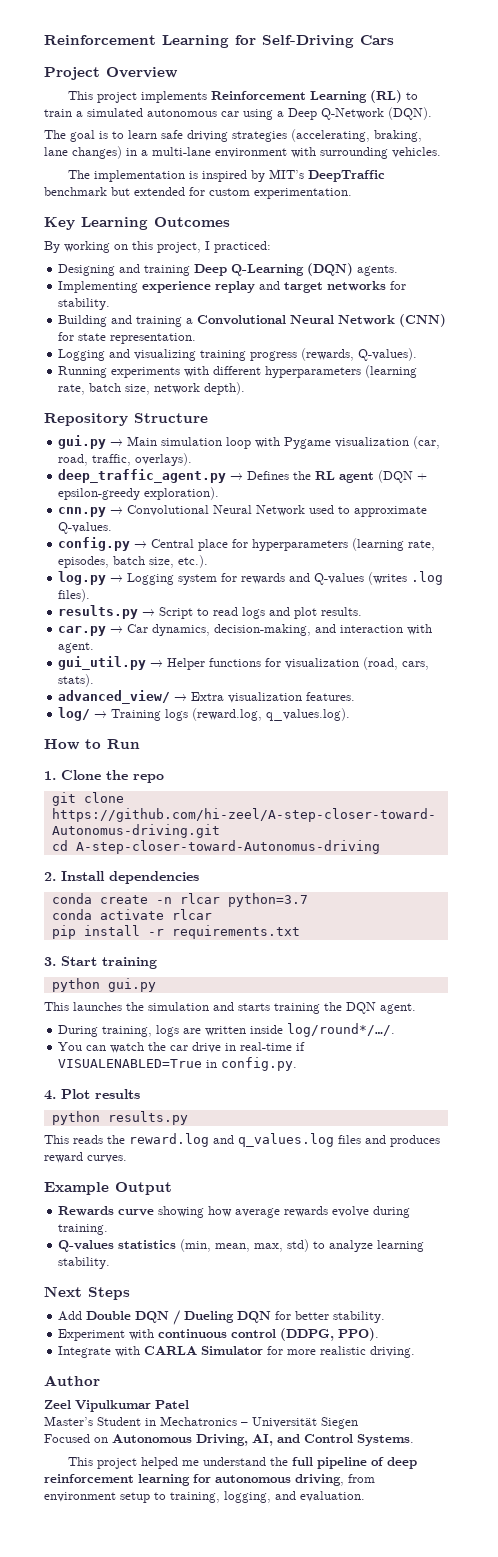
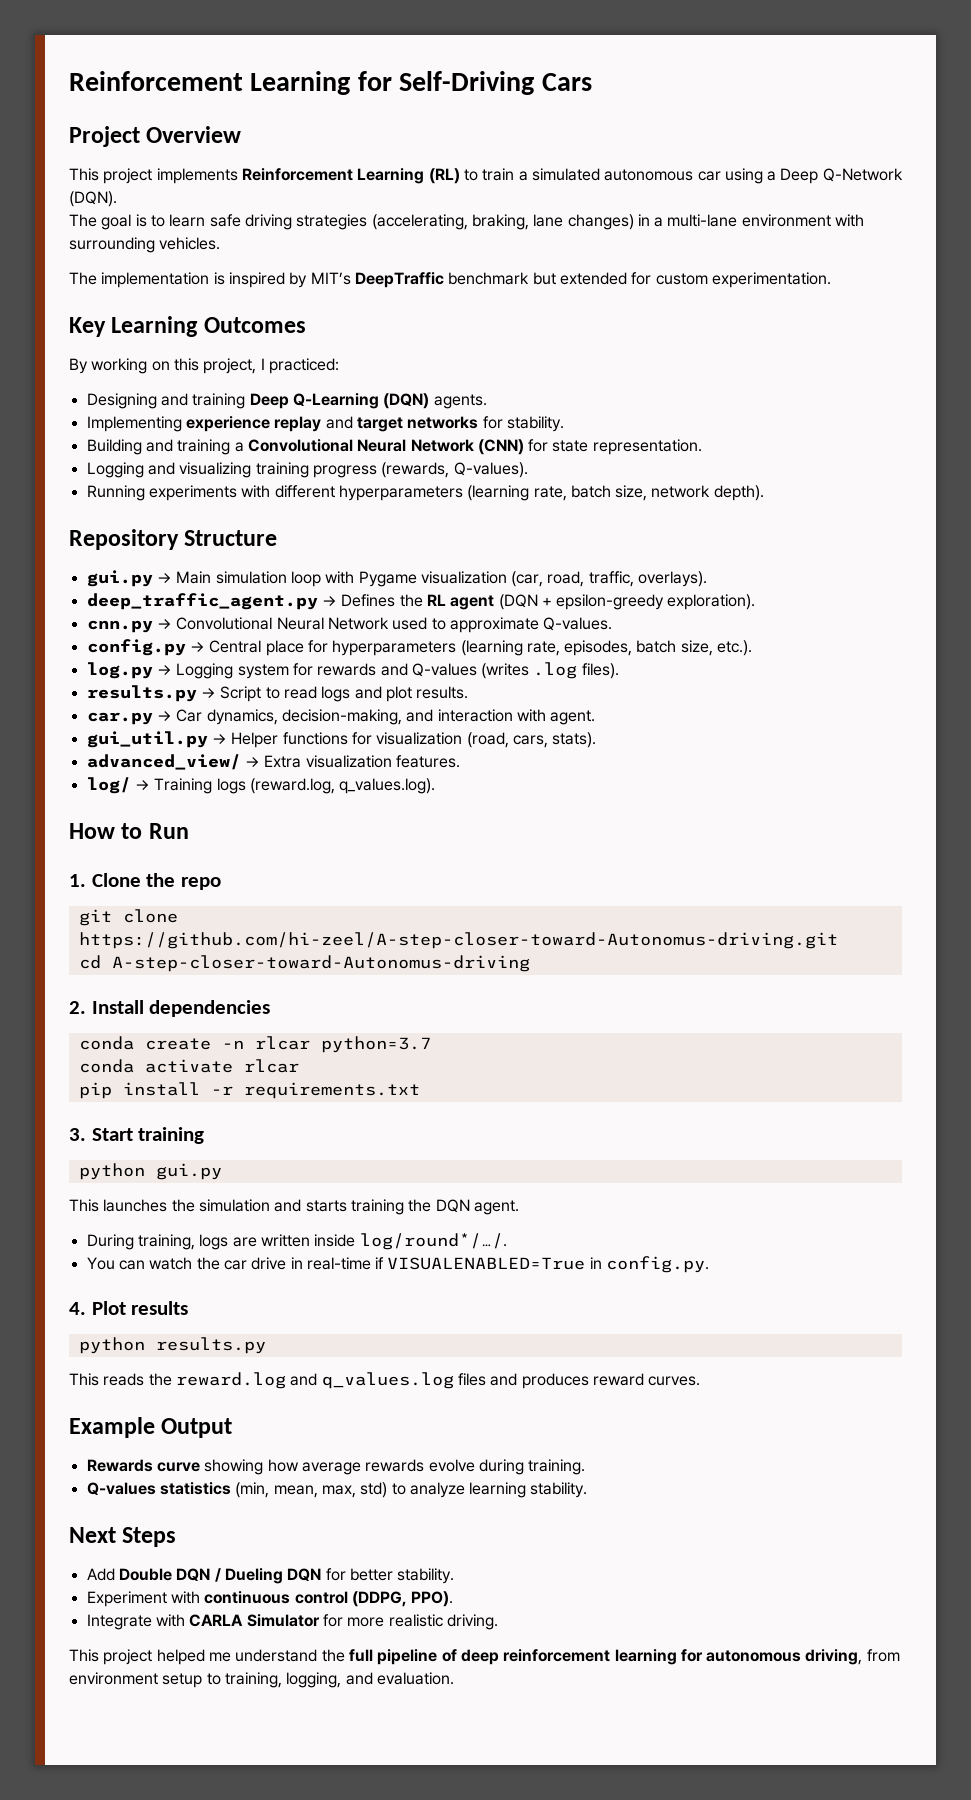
[44,1375,100,1386] [44,1400,189,1412] [44,1416,358,1429] [44,1434,414,1446] // Author // Zeel Vipulkumar Patel // Master’s Student in Mechatronics – Universität Siegen // Focused on Autonomous Driving, AI, and Control Systems. -> (498, 1622) none

